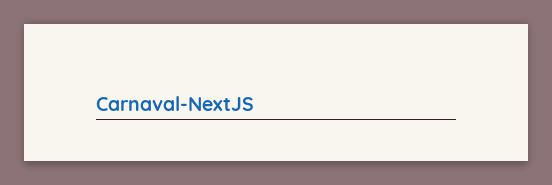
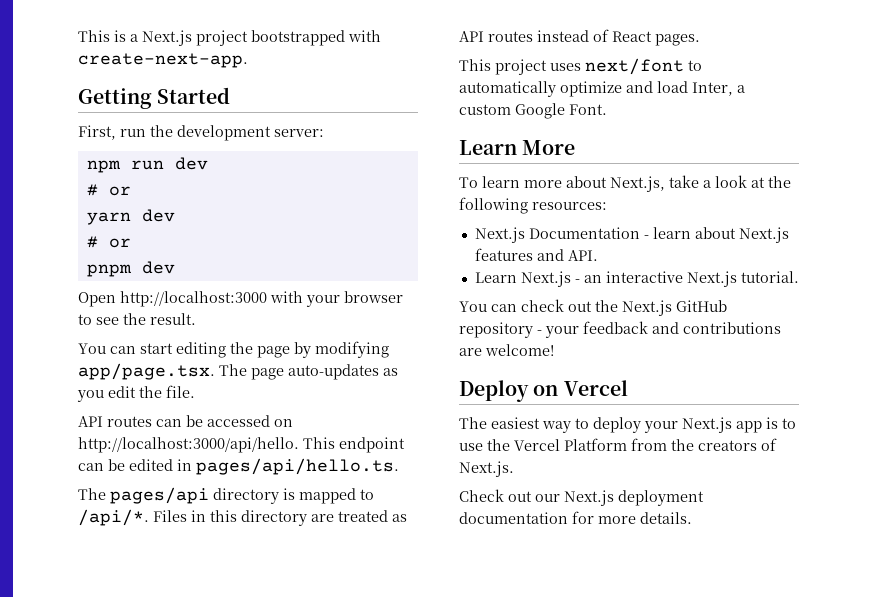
[96,96,254,111] Carnaval-NextJS -> [78,30,381,46] [78,53,248,68] [78,87,231,109] [78,125,324,141] [86,157,208,173] [86,184,131,196] [86,209,175,225] [86,236,131,248] [86,261,175,277] [78,291,403,307] [78,313,196,325] [78,341,389,358] [78,363,398,380] [77,385,195,402] [78,415,293,427] [78,437,405,453] [78,458,399,475] [78,487,374,504] [78,509,407,526] [459,29,700,46] [459,58,702,75] [459,81,745,97] [459,103,607,119] [459,140,576,155] [459,175,791,192] [459,197,607,214] [474,227,789,243] [474,248,598,261] [474,271,799,287] [459,299,727,316] [459,321,781,338] [459,344,554,356] [459,380,628,402] [459,417,796,433] [459,438,777,451] [459,461,514,477] [459,489,704,506] [459,511,692,524] This is a Next.js project bootstrapped with create-next-app. // Getting Started // First, run the development server: // npm run dev // # or // yarn dev // # or // pnpm dev // Open http://localhost:3000 with your browser to see the result. // You can start editing the page by modifying app/page.tsx. The page auto-updates as you edit the file. // API routes can be accessed on http://localhost:3000/api/hello. This endpoint can be edited in pages/api/hello.ts. // The pages/api directory is mapped to /api/*. Files in this directory are treated as API routes instead of React pages. // This project uses next/font to automatically optimize and load Inter, a custom Google Font. // Learn More // To learn more about Next.js, take a look at the following resources: // Next.js Documentation - learn about Next.js features and API. // Learn Next.js - an interactive Next.js tutorial. // You can check out the Next.js GitHub repository - your feedback and contributions are welcome! // Deploy on Vercel // The easiest way to deploy your Next.js app is to use the Vercel Platform from the creators of Next.js. // Check out our Next.js deployment documentation for more details.

